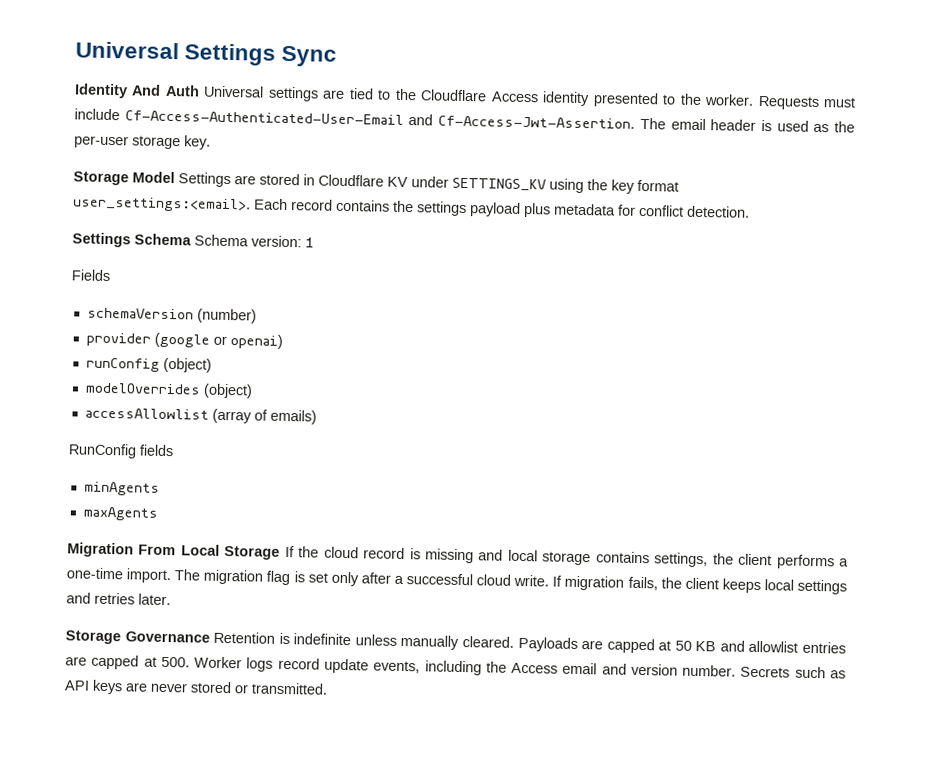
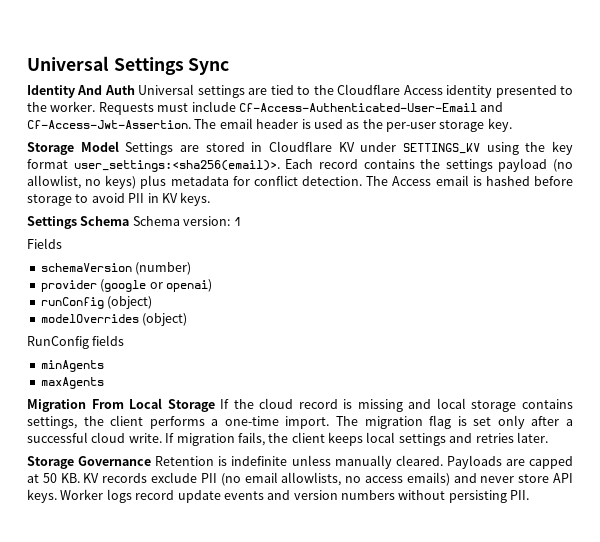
[73,196,251,213] user_settings:<email>. -> [73,160,280,172] user_settings:<sha256(email)>.
(521, 209) none -> [553,159,573,172] [27,175,137,189] (no allowlist, no keys)
(750, 211) none -> [366,175,573,186] [27,192,211,206] The Access email is hashed before storage to avoid PII in KV keys.
[84,407,317,425] // accessAllowlist (array of emails) -> (188, 319) none
[695,640,846,654] [65,654,847,679] [64,679,328,695] KB and allowlist entries are capped at 500. Worker logs record update events, including the Access email and version number. Secrets such as API keys are never stored or transmitted. -> [60,472,573,486] [27,489,530,503] KB. KV records exclude PII (no email allowlists, no access emails) and never store API keys. Worker logs record update events and version numbers without persisting PII.

